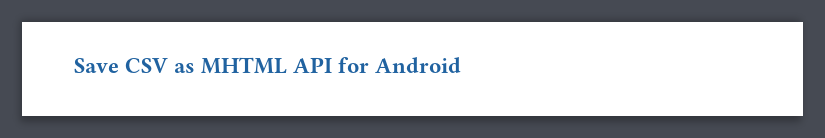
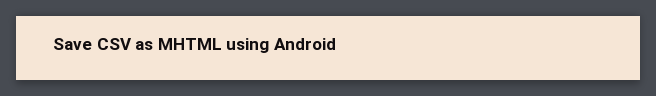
[293,57,370,73] API for -> [226,38,270,53] using

